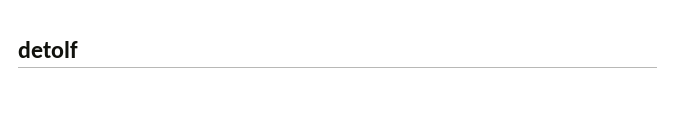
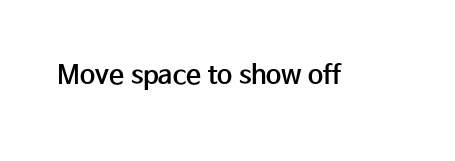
[18,41,78,58] detolf -> [57,63,343,90] Move space to show off

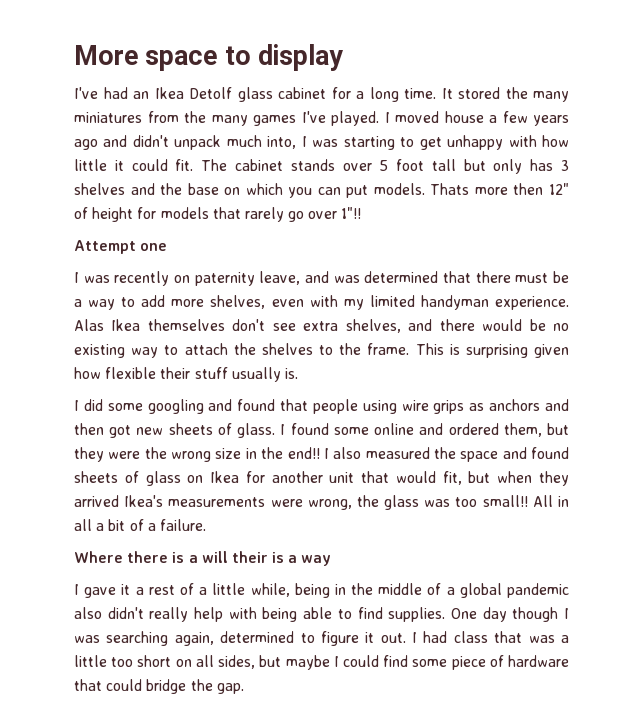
[57,64,124,85] Move -> [74,45,138,65] More
[239,63,343,84] show off -> [257,44,343,71] [74,87,569,102] [74,111,569,126] [74,135,569,150] [74,159,569,174] [74,183,569,198] [74,207,362,222] [74,240,168,254] [74,271,570,286] [74,295,569,310] [74,319,569,333] [74,343,570,358] [74,367,298,382] [74,399,570,414] [74,423,569,438] [74,447,569,462] [74,471,569,486] [74,495,569,510] [74,519,206,531] [74,551,332,566] [74,583,569,598] [74,607,569,622] [74,631,569,646] [74,655,569,670] [74,679,244,694] display // I've had an Ikea Detolf glass cabinet for a long time. It stored the many miniatures from the many games I've played. I moved house a few years ago and didn't unpack much into, I was starting to get unhappy with how little it could fit. The cabinet stands over 5 foot tall but only has 3 shelves and the base on which you can put models. Thats more then 12" of height for models that rarely go over 1"!! // Attempt one // I was recently on paternity leave, and was determined that there must be a way to add more shelves, even with my limited handyman experience. Alas Ikea themselves don't see extra shelves, and there would be no existing way to attach the shelves to the frame. This is surprising given how flexible their stuff usually is. // I did some googling and found that people using wire grips as anchors and then got new sheets of glass. I found some online and ordered them, but they were the wrong size in the end!! I also measured the space and found sheets of glass on Ikea for another unit that would fit, but when they arrived Ikea's measurements were wrong, the glass was too small!! All in all a bit of a failure. // Where there is a will their is a way // I gave it a rest of a little while, being in the middle of a global pandemic also didn't really help with being able to find supplies. One day though I was searching again, determined to figure it out. I had class that was a little too short on all sides, but maybe I could find some piece of hardware that could bridge the gap.

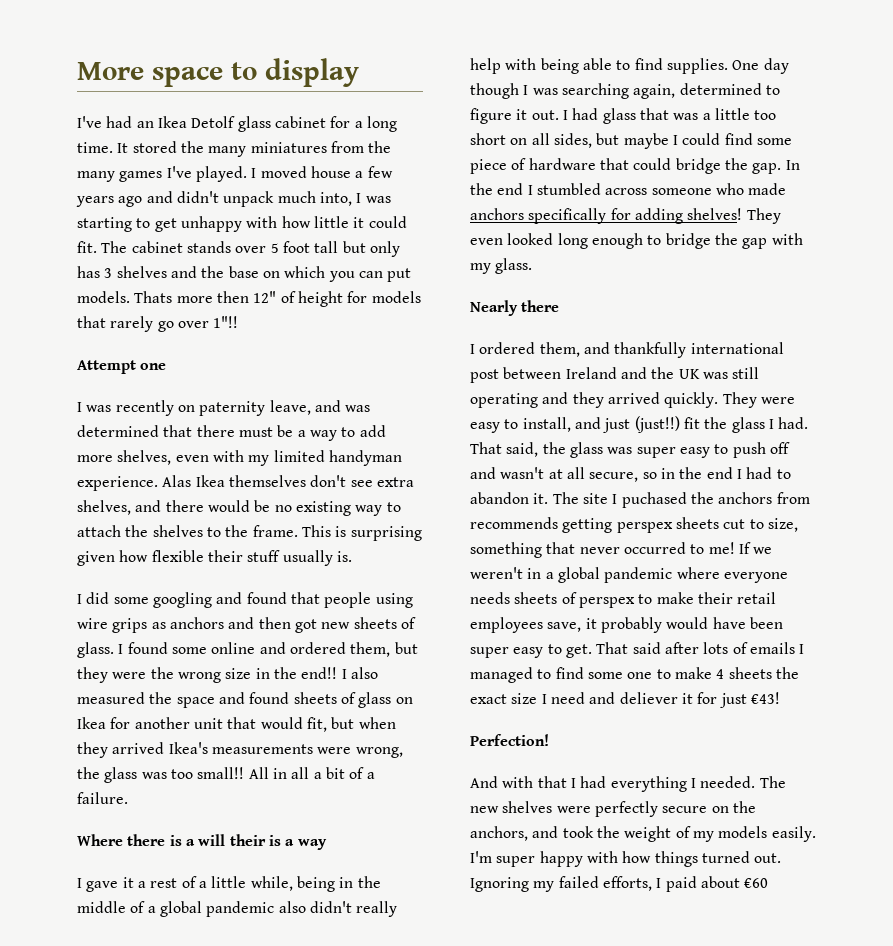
[453,631,488,643] class -> [602,108,636,124] glass
(244, 688) none -> [785,160,800,170] [470,183,787,195] [470,208,781,224] [470,233,803,249] [470,258,533,274] [470,300,560,316] [470,342,784,358] [470,367,760,383] [470,392,795,408] [470,416,809,433] [470,442,790,458] [470,467,791,482] [470,492,810,508] [470,517,798,533] [470,542,773,558] [470,567,788,583] [470,592,777,608] [470,617,783,633] [470,642,805,658] [470,667,799,683] [470,692,780,708] [470,734,549,746] [470,776,786,792] [470,801,756,817] [470,826,816,842] [470,851,782,867] [470,876,769,892] In the end I stumbled across someone who made anchors specifically for adding shelves! They even looked long enough to bridge the gap with my glass. // Nearly there // I ordered them, and thankfully international post between Ireland and the UK was still operating and they arrived quickly. They were easy to install, and just (just!!) fit the glass I had. That said, the glass was super easy to push off and wasn't at all secure, so in the end I had to abandon it. The site I puchased the anchors from recommends getting perspex sheets cut to size, something that never occurred to me! If we weren't in a global pandemic where everyone needs sheets of perspex to make their retail employees save, it probably would have been super easy to get. That said after lots of emails I managed to find some one to make 4 sheets the exact size I need and deliever it for just €43! // Perfection! // And with that I had everything I needed. The new shelves were perfectly secure on the anchors, and took the weight of my models easily. I'm super happy with how things turned out. Ignoring my failed efforts, I paid about €60

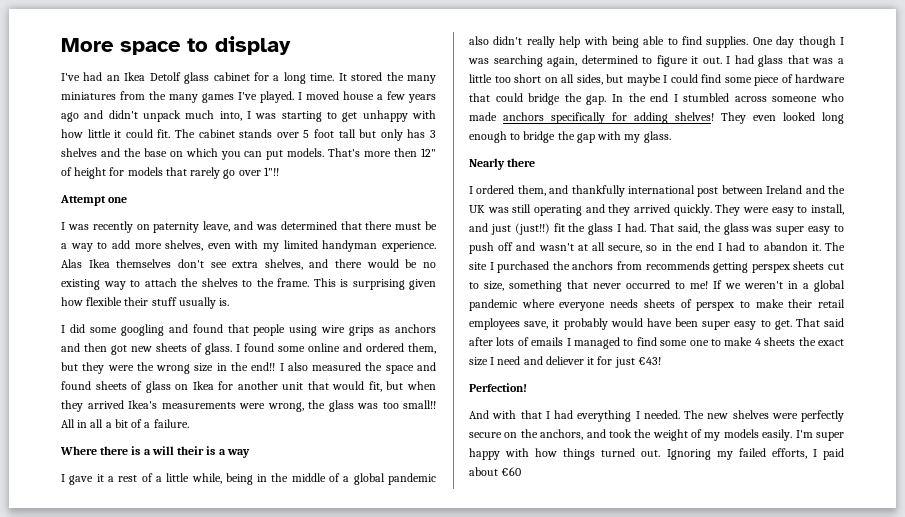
[134,291,173,303] Thats -> [328,148,361,157] That's
[621,492,687,508] puchased -> [497,261,550,273] purchased

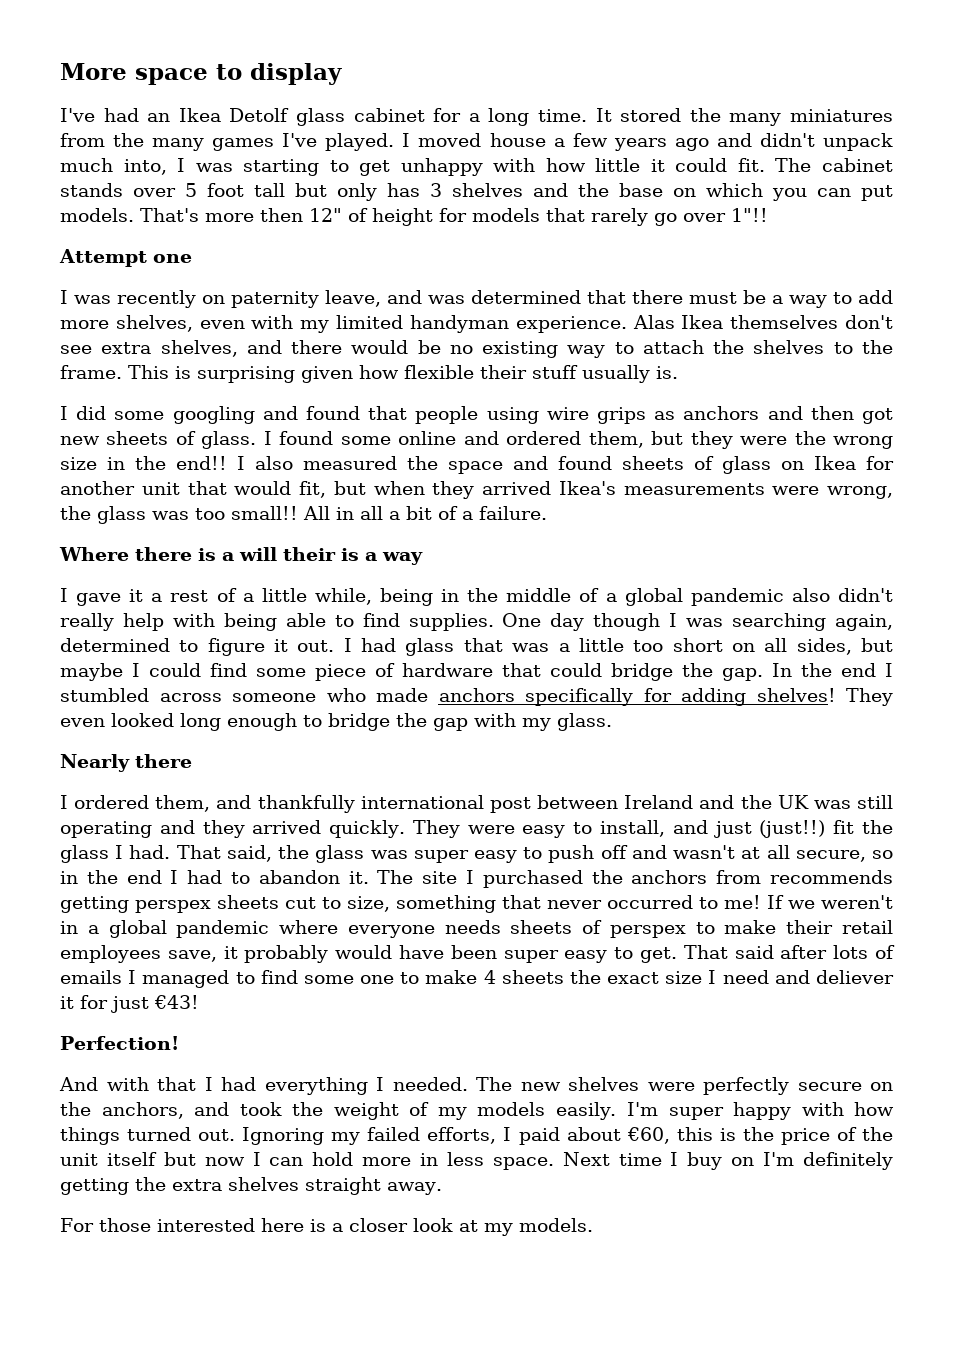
[501,467,522,476] €60 -> [626,1127,893,1145] [60,1152,893,1170] [60,1177,442,1195] [60,1218,593,1236] €60, this is the price of the unit itself but now I can hold more in less space. Next time I buy on I'm definitely getting the extra shelves straight away. // For those interested here is a closer look at my models.

